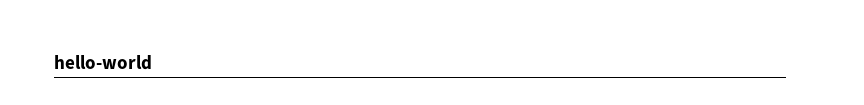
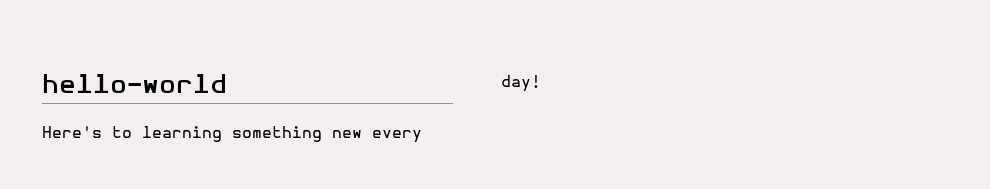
(152, 62) none -> [42,126,422,143] [501,75,541,92] // Here's to learning something new every day!

